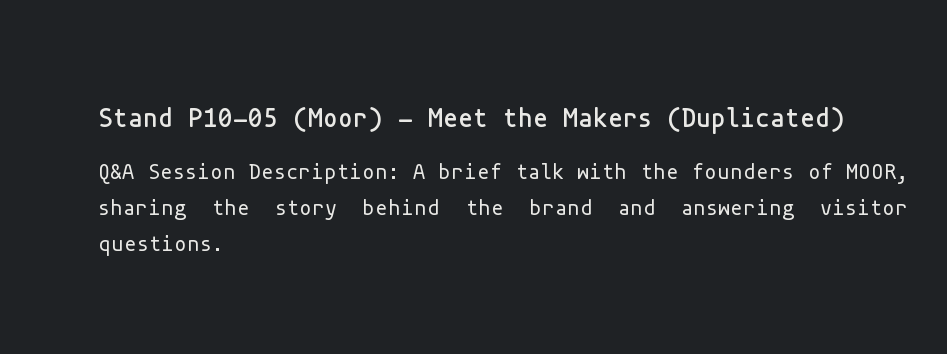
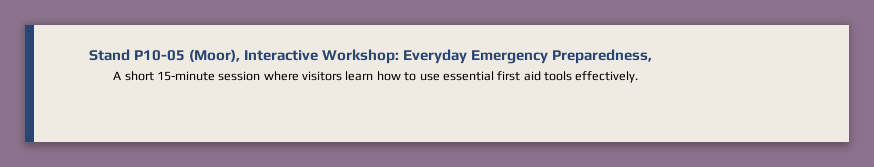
[293,107,845,134] [98,163,908,184] [98,199,908,220] [98,235,223,256] (Moor) - Meet the Makers (Duplicated) // Q&A Session Description: A brief talk with the founders of MOOR, sharing the story behind the brand and answering visitor questions. -> [189,49,653,64] [113,71,639,83] (Moor), Interactive Workshop: Everyday Emergency Preparedness, // A short 15-minute session where visitors learn how to use essential first aid tools effectively.

